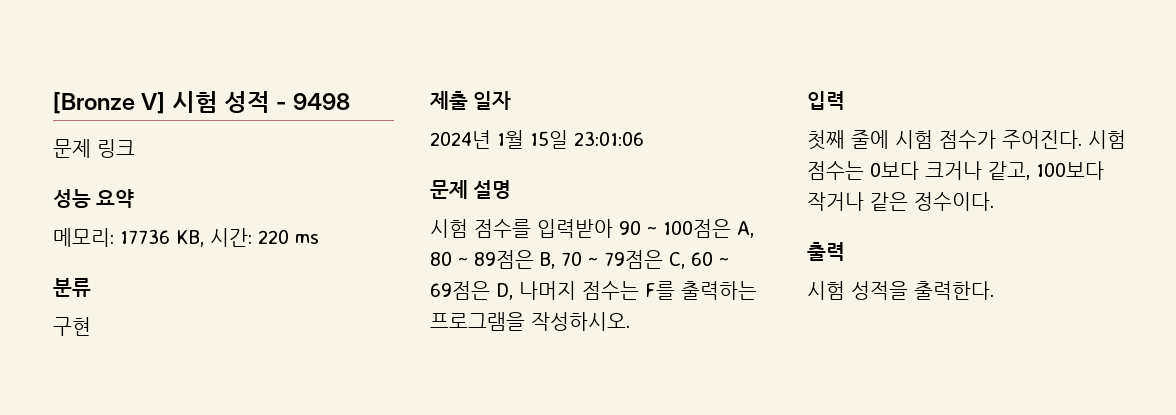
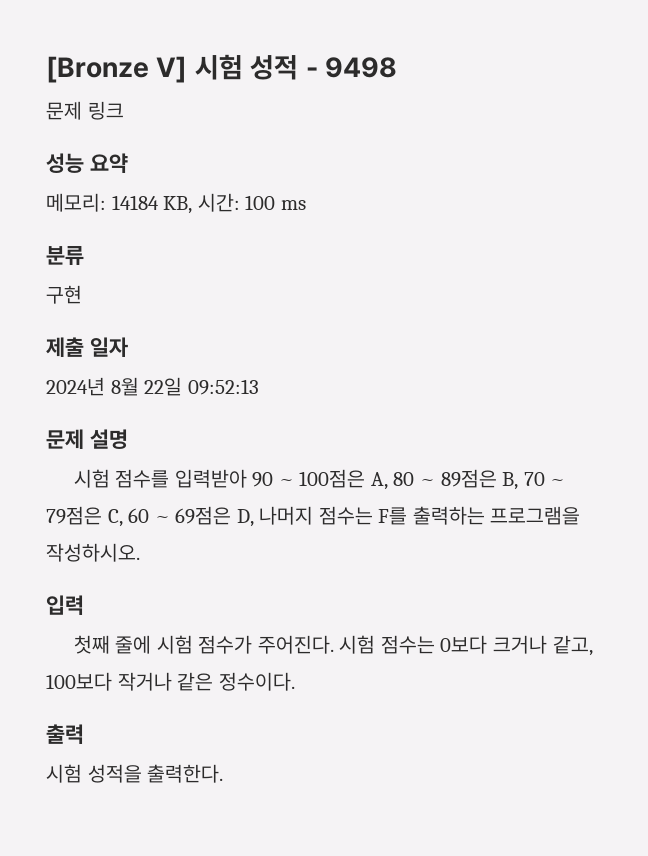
[120,229,170,244] 17736 -> [111,195,159,210] 14184
[258,229,289,244] 220 -> [245,195,276,210] 100
[497,130,644,149] 1월 15일 23:01:06 -> [110,377,259,396] 8월 22일 09:52:13

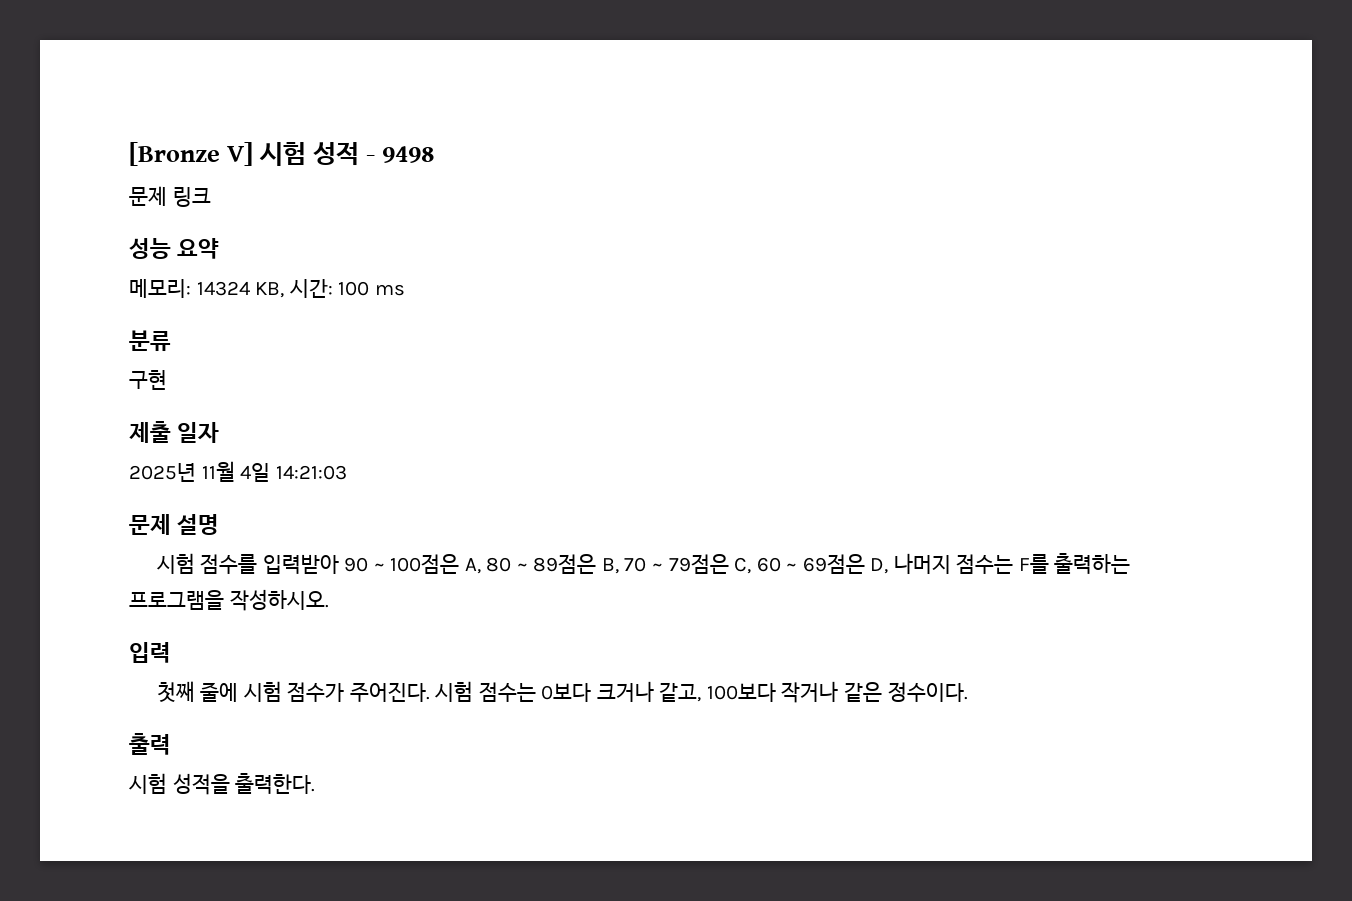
[111,195,159,210] 14184 -> [196,281,250,296] 14324
[46,377,259,396] 2024년 8월 22일 09:52:13 -> [129,461,347,482] 2025년 11월 4일 14:21:03

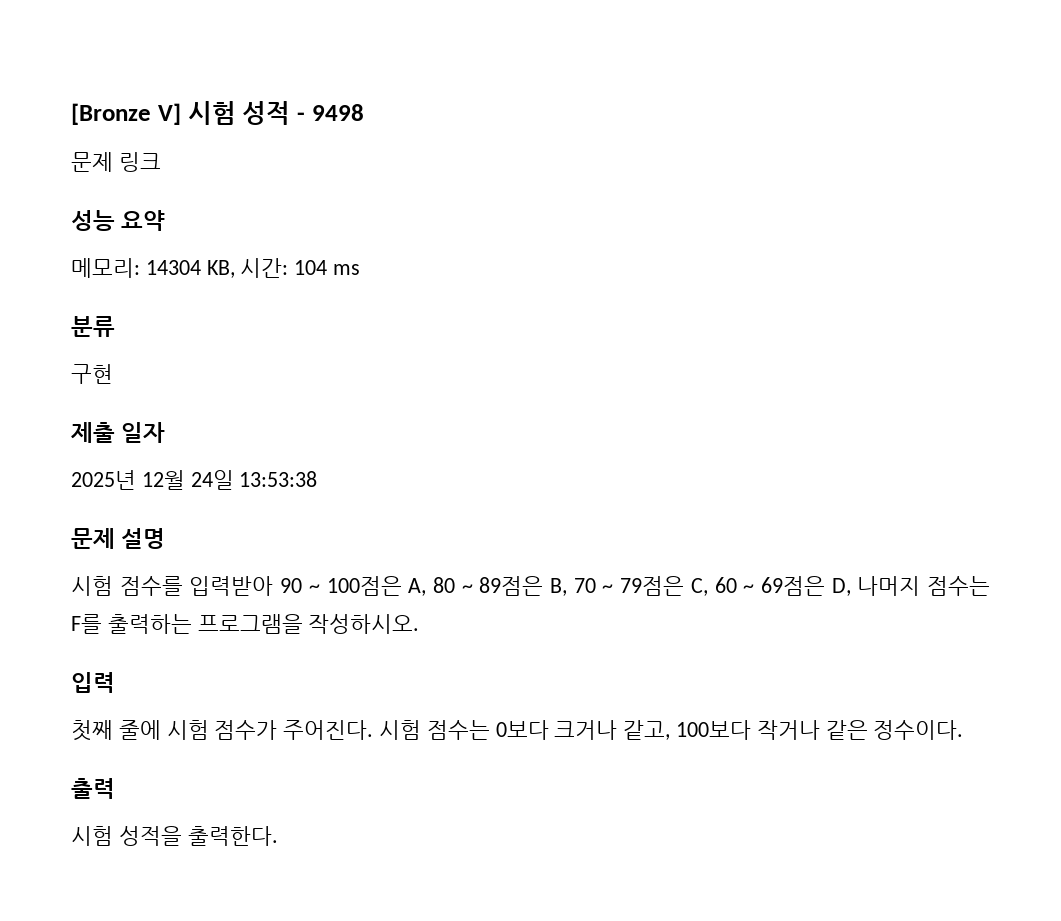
[196,281,250,296] 14324 -> [145,260,201,275] 14304
[338,281,370,296] 100 -> [294,260,328,275] 104
[201,461,347,482] 11월 4일 14:21:03 -> [141,470,318,490] 12월 24일 13:53:38

